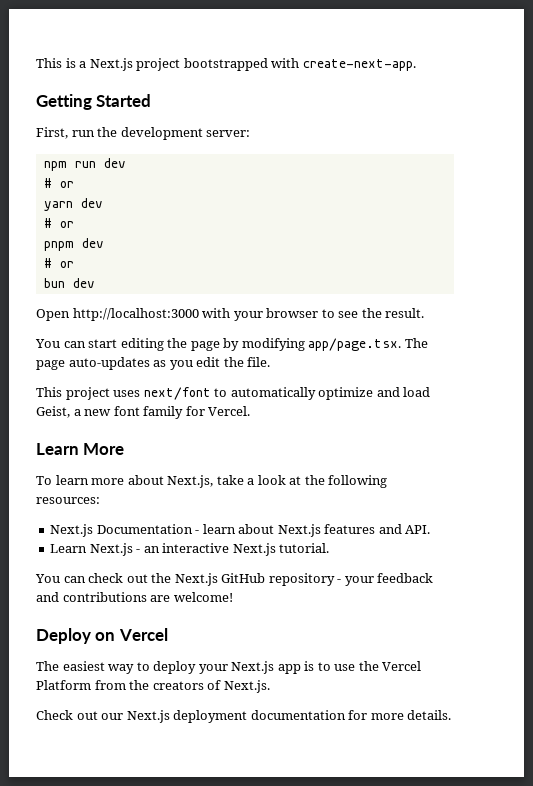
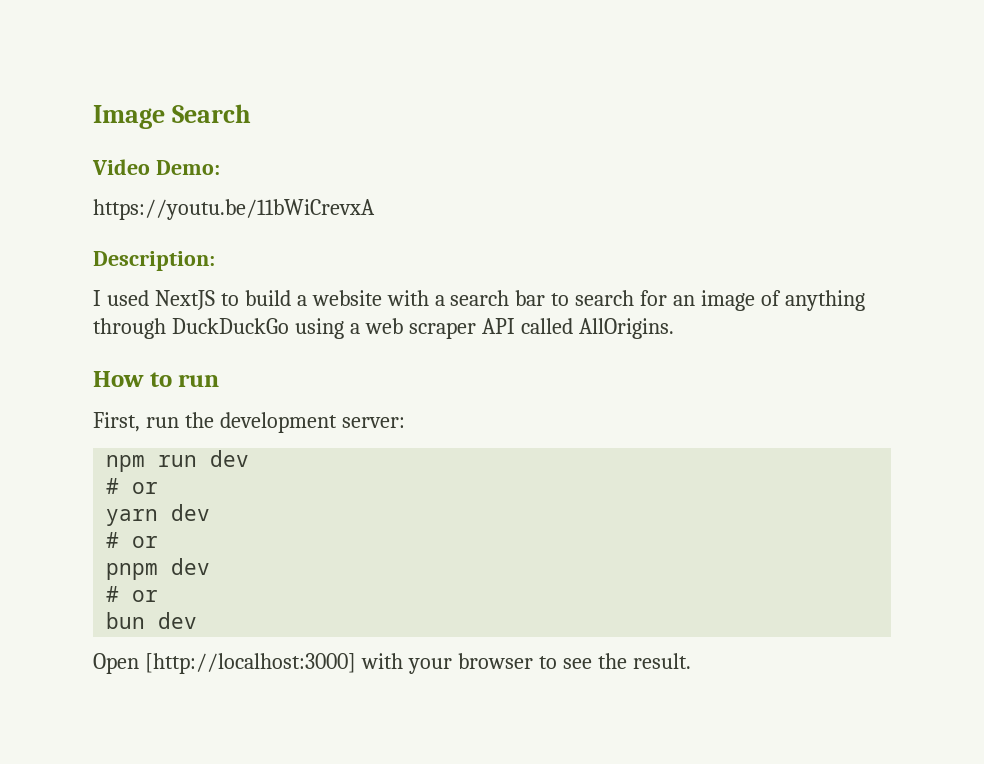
[36,58,416,71] [36,94,152,110] This is a Next.js project bootstrapped with create-next-app. // Getting Started -> [93,104,251,129] [92,159,220,175] [93,199,375,220] [93,251,215,271] [93,290,865,311] [93,318,674,339] [93,371,220,387] Image Search // Video Demo: // https://youtu.be/11bWiCrevxA // Description: // I used NextJS to build a website with a search bar to search for an image of anything through DuckDuckGo using a web scraper API called AllOrigins. // How to run
[72,308,199,321] http://localhost:3000 -> [144,653,356,674] [http://localhost:3000]
[35,338,428,351] [36,357,271,370] [36,387,431,400] [36,406,251,419] [36,443,125,455] [36,475,388,488] [36,497,100,504] [50,524,431,537] [50,543,330,556] [35,573,434,586] [36,592,233,602] [36,628,168,644] [36,661,422,674] [36,680,270,693] [36,710,452,723] // You can start editing the page by modifying app/page.tsx. The page auto-updates as you edit the file. // This project uses next/font to automatically optimize and load Geist, a new font family for Vercel. // Learn More // To learn more about Next.js, take a look at the following resources: // Next.js Documentation - learn about Next.js features and API. // Learn Next.js - an interactive Next.js tutorial. // You can check out the Next.js GitHub repository - your feedback and contributions are welcome! // Deploy on Vercel // The easiest way to deploy your Next.js app is to use the Vercel Platform from the creators of Next.js. // Check out our Next.js deployment documentation for more details. -> (691, 661) none

